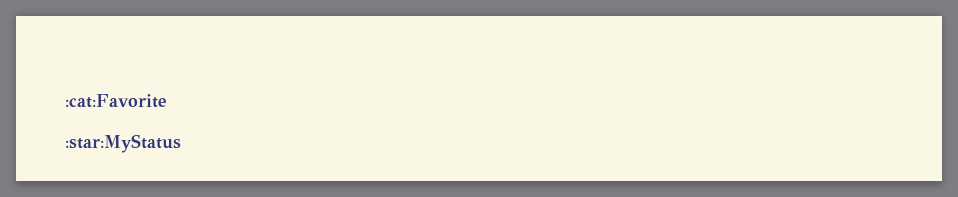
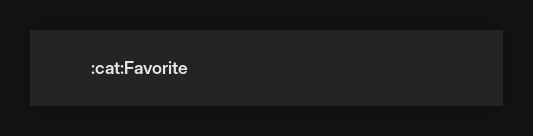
[65,134,181,153] // :star:MyStatus -> (188, 67) none

